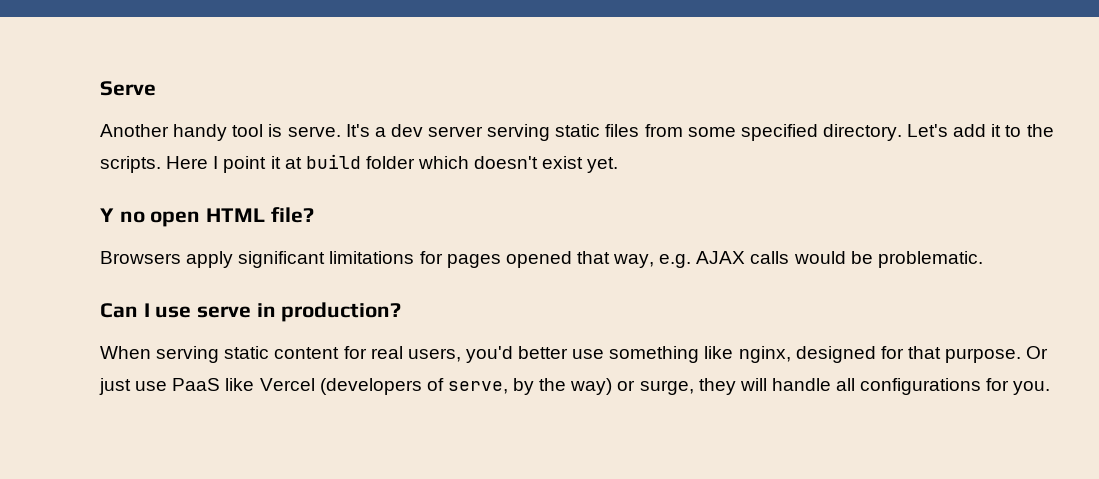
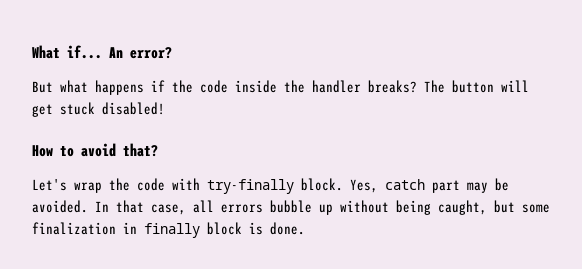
[100,81,156,96] [100,124,1054,141] [100,154,619,173] [100,207,314,227] [100,251,983,268] [100,302,402,322] [100,346,1049,363] [99,378,1051,395] Serve // Another handy tool is serve. It's a dev server serving static files from some specified directory. Let's add it to the scripts. Here I point it at build folder which doesn't exist yet. // Y no open HTML file? // Browsers apply significant limitations for pages opened that way, e.g. AJAX calls would be problematic. // Can I use serve in production? // When serving static content for real users, you'd better use something like nginx, designed for that purpose. Or just use PaaS like Vercel (developers of serve, by the way) or surge, they will handle all configurations for you. -> [32,45,172,59] [32,80,529,95] [32,102,165,117] [32,143,158,157] [32,178,509,194] [32,200,550,215] [32,222,305,238] What if... An error? // But what happens if the code inside the handler breaks? The button will get stuck disabled! // How to avoid that? // Let's wrap the code with try-finally block. Yes, catch part may be avoided. In that case, all errors bubble up without being caught, but some finalization in finally block is done.

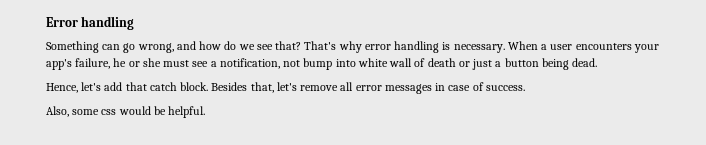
[32,45,172,59] [32,80,529,95] [32,102,165,117] [32,143,158,157] [32,178,509,194] [32,200,550,215] [32,222,305,238] What if... An error? // But what happens if the code inside the handler breaks? The button will get stuck disabled! // How to avoid that? // Let's wrap the code with try-finally block. Yes, catch part may be avoided. In that case, all errors bubble up without being caught, but some finalization in finally block is done. -> [46,16,135,30] [46,41,659,53] [46,58,598,70] [46,82,525,94] [46,106,206,118] Error handling // Something can go wrong, and how do we see that? That's why error handling is necessary. When a user encounters your app's failure, he or she must see a notification, not bump into white wall of death or just a button being dead. // Hence, let's add that catch block. Besides that, let's remove all error messages in case of success. // Also, some css would be helpful.

